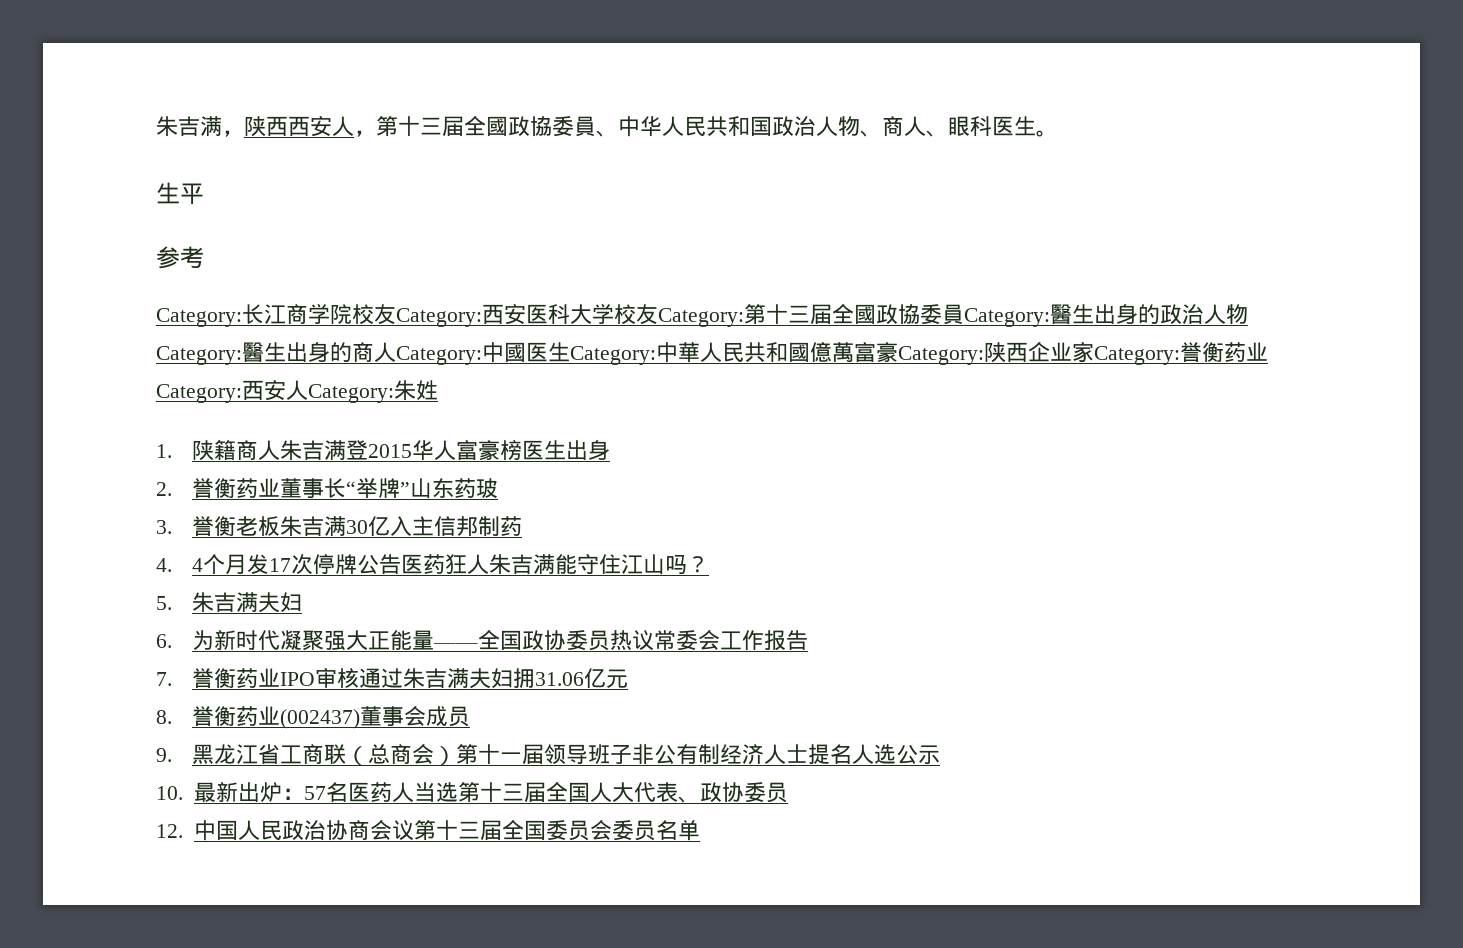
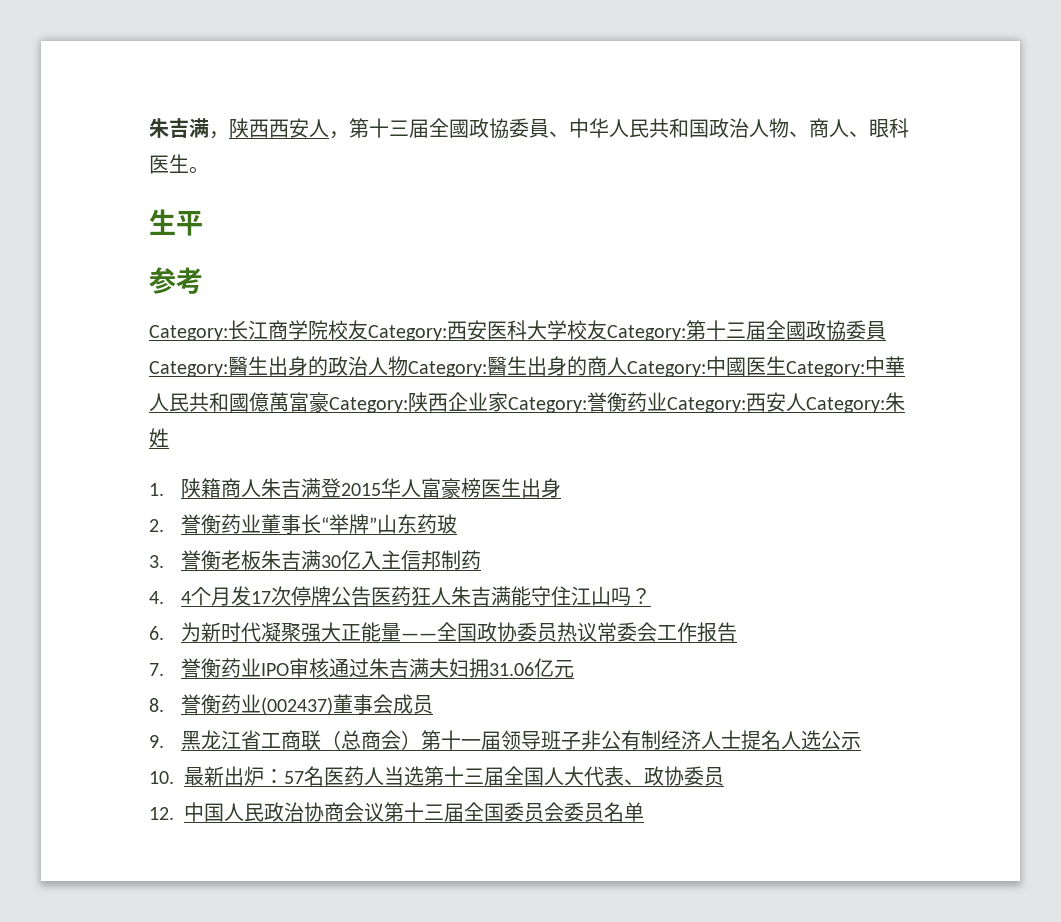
[156,592,303,613] // 5.朱吉满夫妇 -> (651, 596) none

